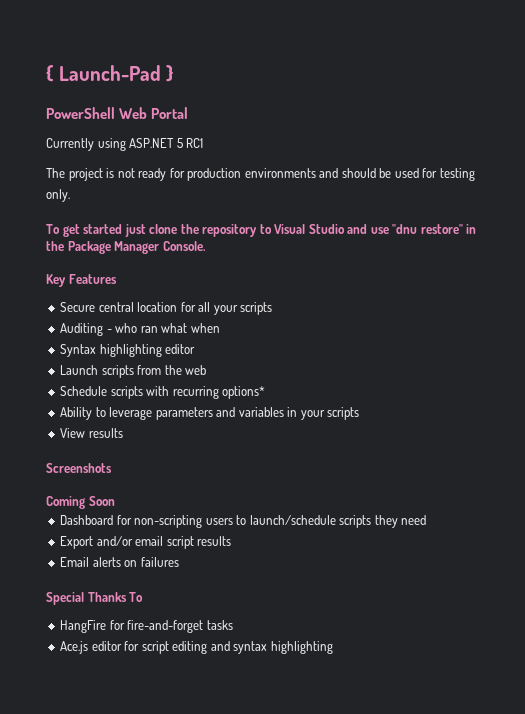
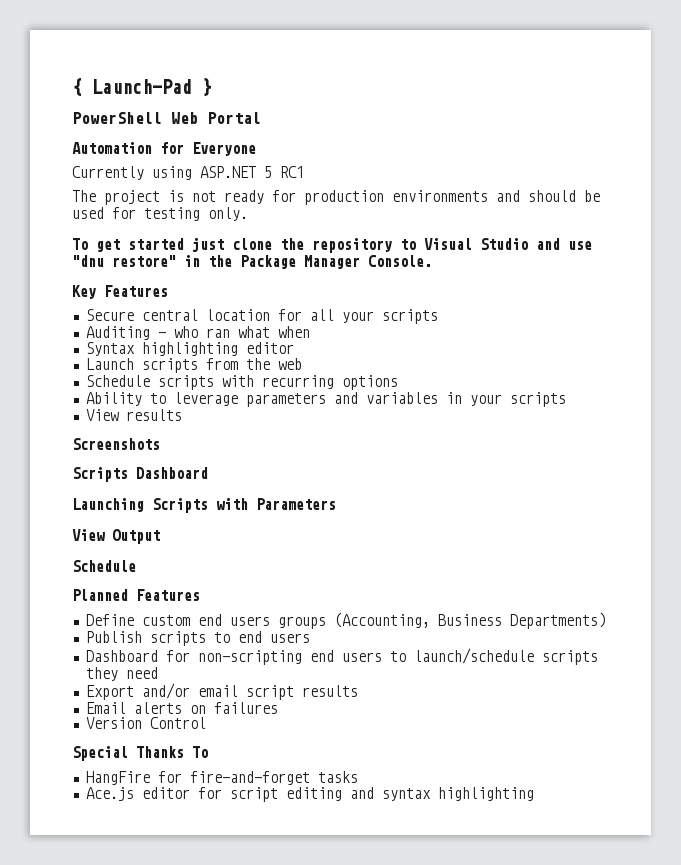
(189, 113) none -> [72,142,256,156] // Automation for Everyone
[222,386,266,399] options* -> [341,375,398,390] options
[46,496,115,509] Coming Soon -> [72,467,208,482] [72,498,336,513] [72,529,160,544] [72,560,136,572] [72,589,200,601] [85,612,606,629] [85,631,310,646] Scripts Dashboard // Launching Scripts with Parameters // View Output // Schedule // Planned Features // Define custom end users groups (Accounting, Business Departments) // Publish scripts to end users
(203, 521) none -> [309,650,334,662] end
(179, 562) none -> [85,717,206,729] // Version Control

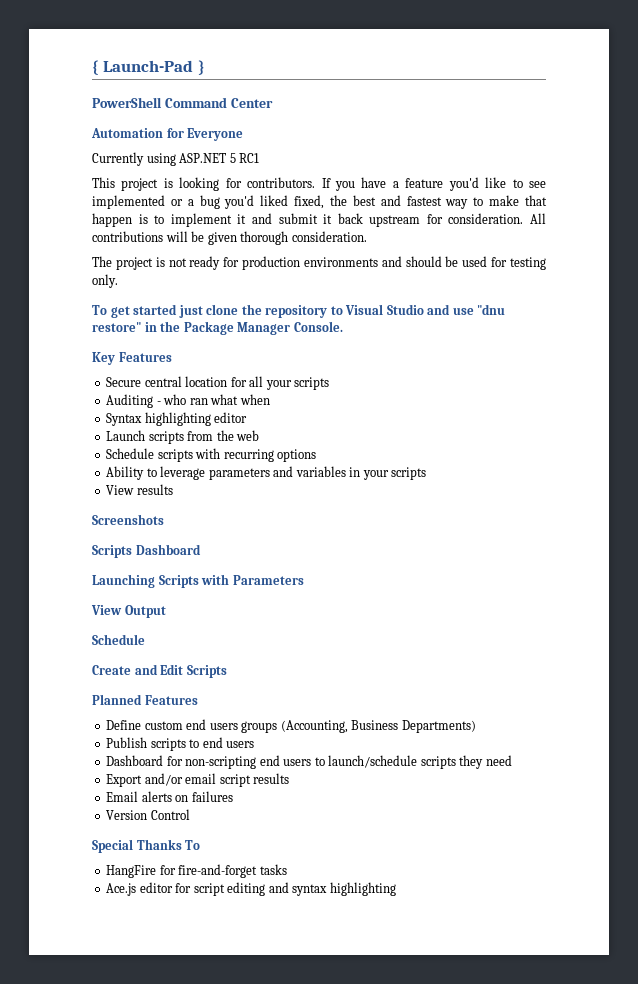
[171,112,261,124] Web Portal -> [164,97,273,108] Command Center
(304, 172) none -> [92,177,547,191] [92,195,547,209] [92,213,546,227] [92,231,367,245] // This project is looking for contributors. If you have a feature you'd like to see implemented or a bug you'd liked fixed, the best and fastest way to make that happen is to implement it and submit it back upstream for consideration. All contributions will be given thorough consideration.
(136, 566) none -> [92,664,227,678] // Create and Edit Scripts

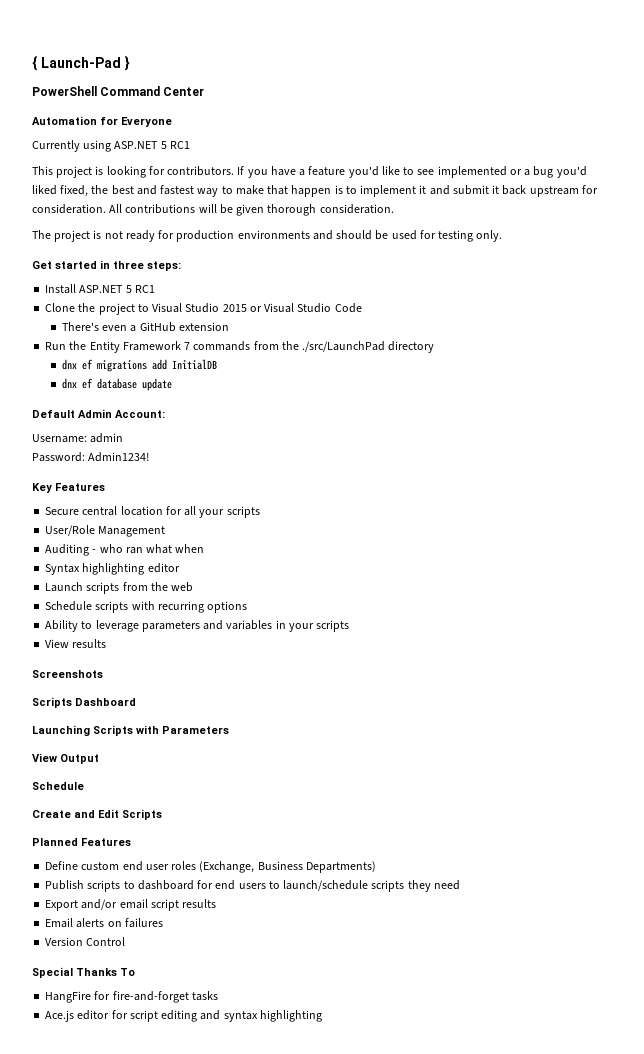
[92,304,506,318] [92,321,343,335] To get started just clone the repository to Visual Studio and use "dnu restore" in the Package Manager Console. -> [32,260,181,271] [45,284,155,294] [45,303,362,315] [61,322,229,332] [45,341,435,353] [61,359,217,372] [61,378,172,391] [32,409,165,418] [32,433,124,443] [32,452,150,462] Get started in three steps: // Install ASP.NET 5 RC1 // Clone the project to Visual Studio 2015 or Visual Studio Code // There's even a GitHub extension // Run the Entity Framework 7 commands from the ./src/LaunchPad directory // dnx ef migrations add InitialDB // dnx ef database update // Default Admin Account: // Username: admin // Password: Admin1234!
(330, 383) none -> [45,525,166,537] // User/Role Management
[209,720,348,733] users groups (Accounting, -> [145,861,255,873] user roles (Exchange,
[202,737,255,748] [106,755,257,769] end users // Dashboard for non-scripting -> [137,880,214,890] dashboard for

